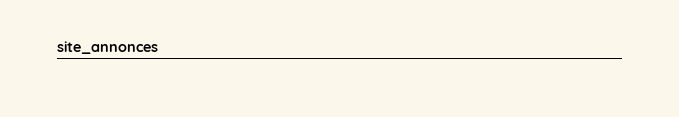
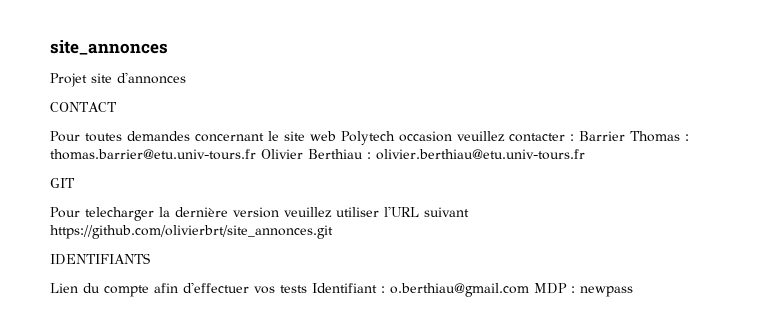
(158, 47) none -> [50,72,186,87] [50,102,117,112] [50,131,689,145] [50,149,585,160] [50,178,75,188] [50,206,469,221] [50,225,333,239] [50,253,150,265] [50,282,633,297] // Projet site d'annonces // CONTACT // Pour toutes demandes concernant le site web Polytech occasion veuillez contacter : Barrier Thomas : thomas.barrier@etu.univ-tours.fr Olivier Berthiau : olivier.berthiau@etu.univ-tours.fr // GIT // Pour telecharger la dernière version veuillez utiliser l'URL suivant https://github.com/olivierbrt/site_annonces.git // IDENTIFIANTS // Lien du compte afin d'effectuer vos tests Identifiant : o.berthiau@gmail.com MDP : newpass

